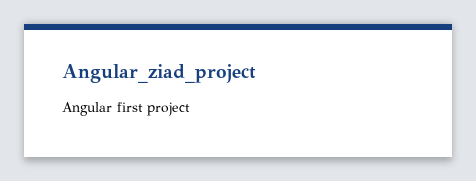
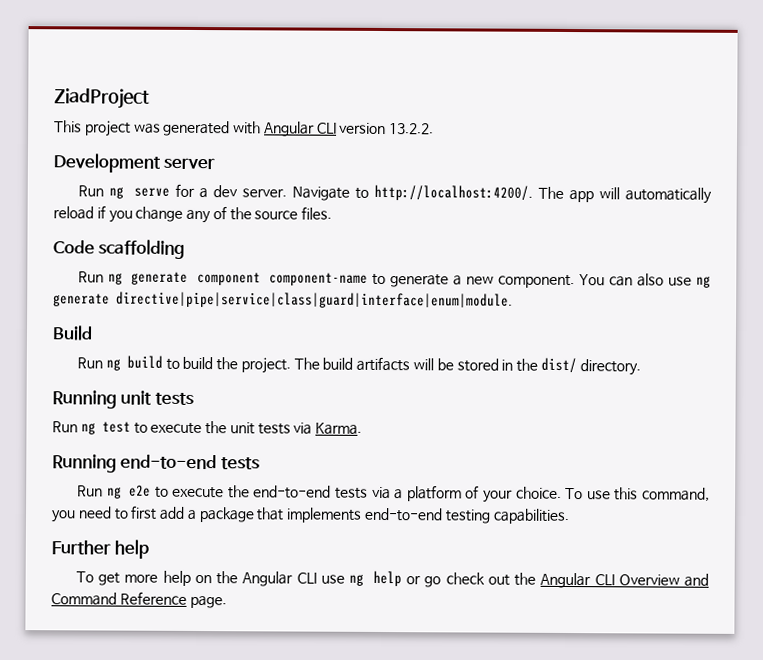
[62,64,256,83] [62,102,190,116] Angular_ziad_project // Angular first project -> [54,88,150,109] [54,120,435,137] [53,153,216,173] [77,183,712,204] [53,205,333,224] [53,239,186,259] [77,271,711,289] [53,291,513,309] [52,325,93,341] [76,355,641,376] [52,390,194,409] [52,421,363,435] [52,454,260,473] [76,484,710,503] [51,505,570,525] [51,539,150,559] [75,570,710,589] [51,591,227,609] ZiadProject // This project was generated with Angular CLI version 13.2.2. // Development server // Run ng serve for a dev server. Navigate to http://localhost:4200/. The app will automatically reload if you change any of the source files. // Code scaffolding // Run ng generate component component-name to generate a new component. You can also use ng generate directive|pipe|service|class|guard|interface|enum|module. // Build // Run ng build to build the project. The build artifacts will be stored in the dist/ directory. // Running unit tests // Run ng test to execute the unit tests via Karma. // Running end-to-end tests // Run ng e2e to execute the end-to-end tests via a platform of your choice. To use this command, you need to first add a package that implements end-to-end testing capabilities. // Further help // To get more help on the Angular CLI use ng help or go check out the Angular CLI Overview and Command Reference page.

